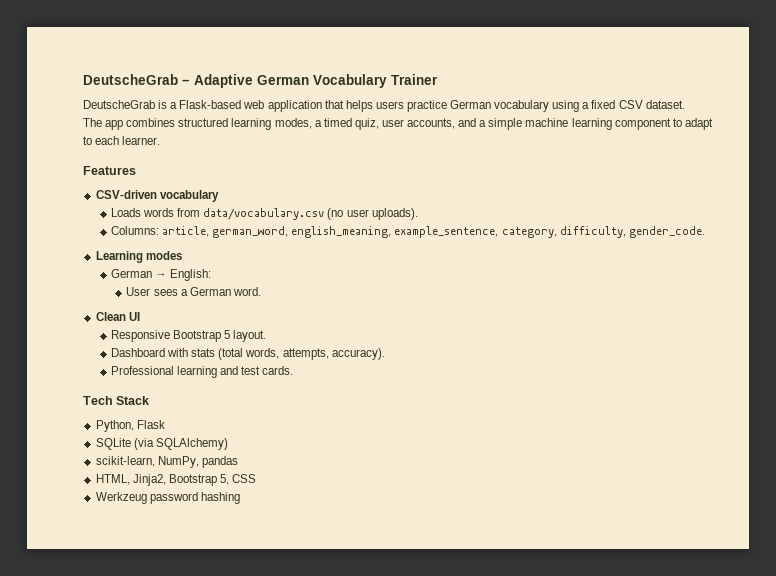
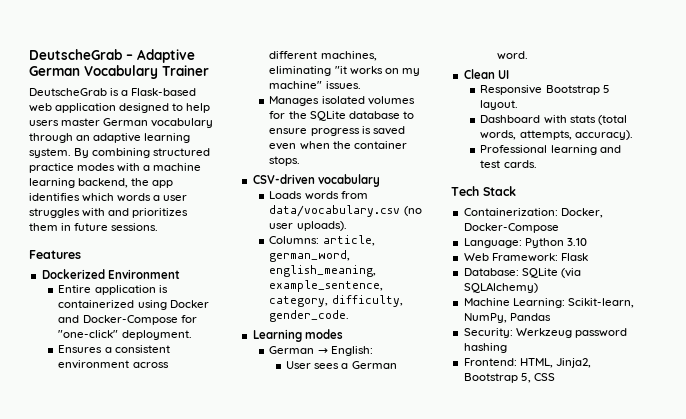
[324,100,685,112] [83,118,713,130] [83,136,161,145] [83,166,136,175] that helps users practice German vocabulary using a fixed CSV dataset. // The app combines structured learning modes, a timed quiz, user accounts, and a simple machine learning component to adapt to each learner. // Features -> [119,103,211,113] [29,118,214,128] [29,133,191,143] [29,148,211,158] [29,163,202,173] [29,178,174,188] [29,193,188,202] [29,208,189,218] [29,223,159,231] [29,250,81,259] [41,269,180,279] [58,285,168,295] [58,300,209,310] [58,315,197,325] [58,330,192,340] [58,345,170,353] [58,360,169,369] [269,51,377,61] [269,66,420,76] [269,81,361,89] [269,96,415,106] [269,111,414,121] [269,126,405,136] [269,141,407,150] [269,156,301,166] designed to help users master German vocabulary through an adaptive learning system. By combining structured practice modes with a machine learning backend, the app identifies which words a user struggles with and prioritizes them in future sessions. // Features // Dockerized Environment // Entire application is containerized using Docker and Docker-Compose for "one-click" deployment. // Ensures a consistent environment across different machines, eliminating "it works on my machine" issues. // Manages isolated volumes for the SQLite database to ensure progress is saved even when the container stops.
[95,420,134,432] Python, -> [463,208,603,218] [463,223,559,233] [463,238,587,248] [463,253,558,262] Containerization: Docker, Docker-Compose // Language: Python 3.10 // Web Framework:
(165, 424) none -> [463,268,519,276] Database:
[95,456,238,468] scikit-learn, NumPy, pandas // -> [463,298,634,308] [463,313,551,323] [463,328,627,338] [463,343,507,353] [463,358,517,366] Machine Learning: Scikit-learn, NumPy, Pandas // Security: Werkzeug password hashing // Frontend:
[95,492,240,504] // Werkzeug password hashing -> (555, 377) none

